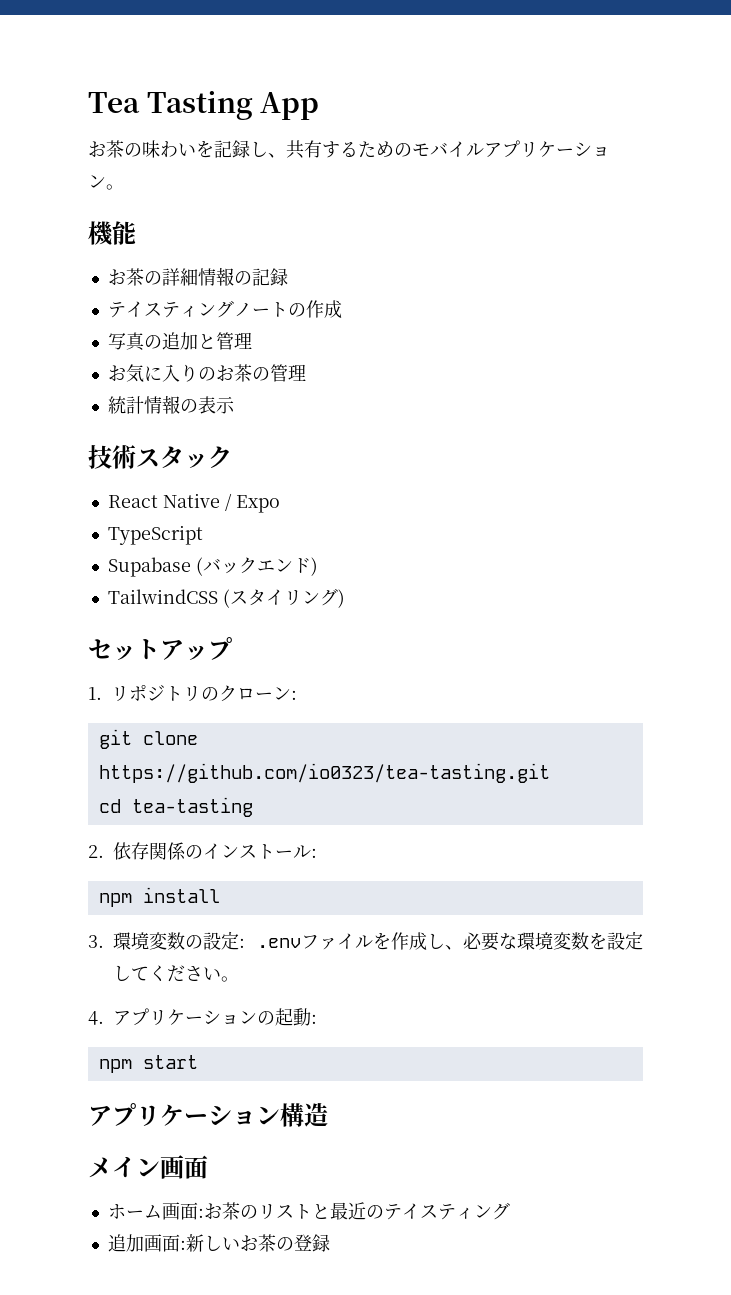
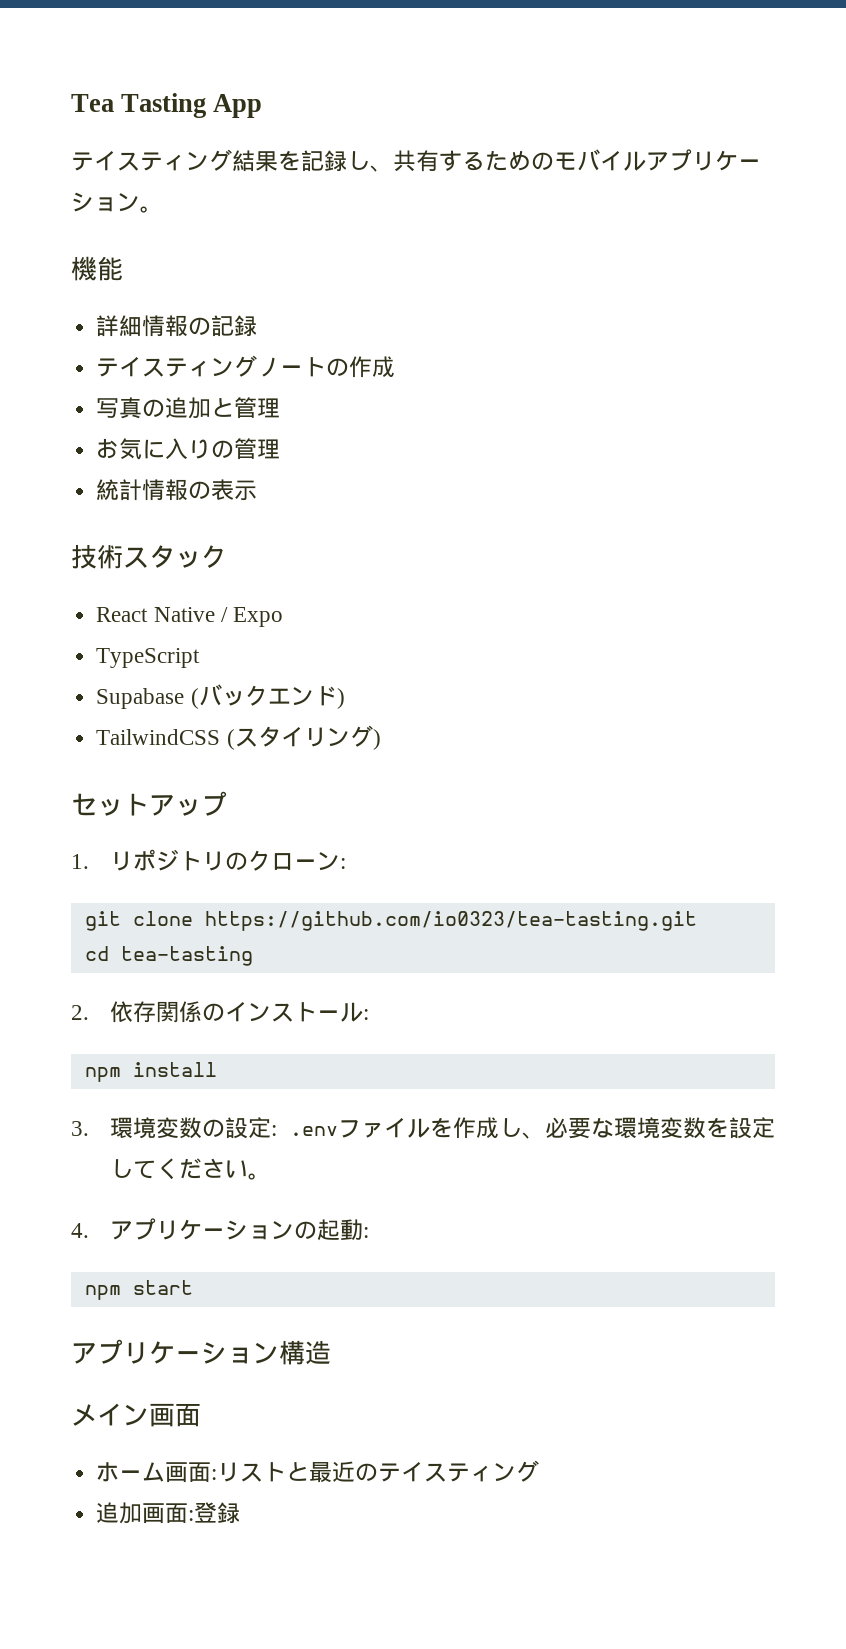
[88,140,196,158] お茶の味わい -> [71,149,278,172] テイスティング結果
[107,268,162,286] お茶の -> (123, 268) none
[215,364,270,382] お茶の -> (235, 449) none
[203,1202,258,1220] お茶の -> (218, 1474) none
[185,1234,294,1252] 新しいお茶の -> (195, 1515) none

